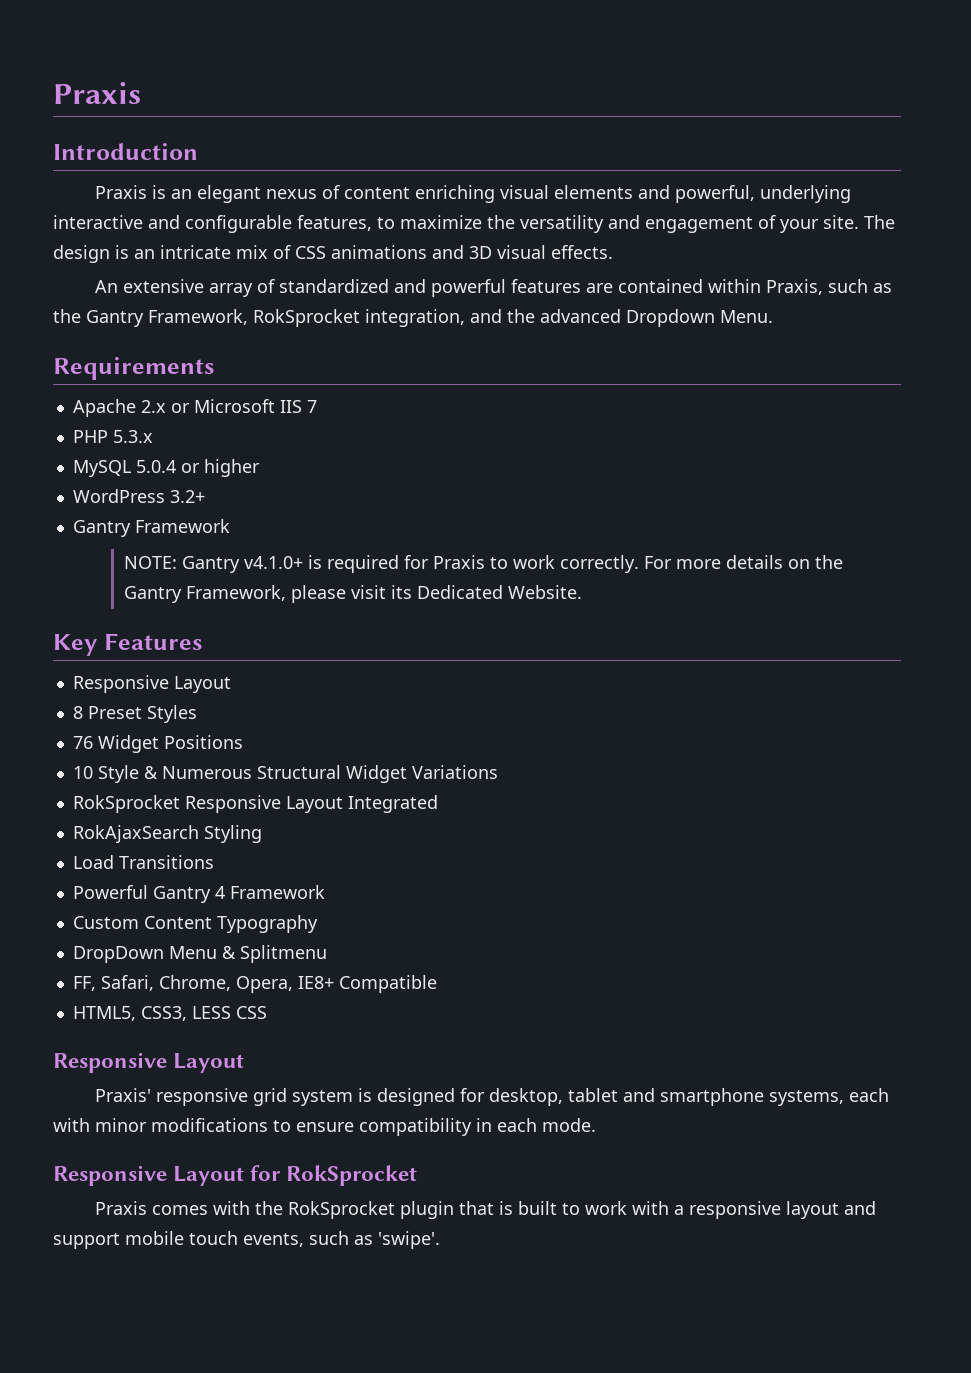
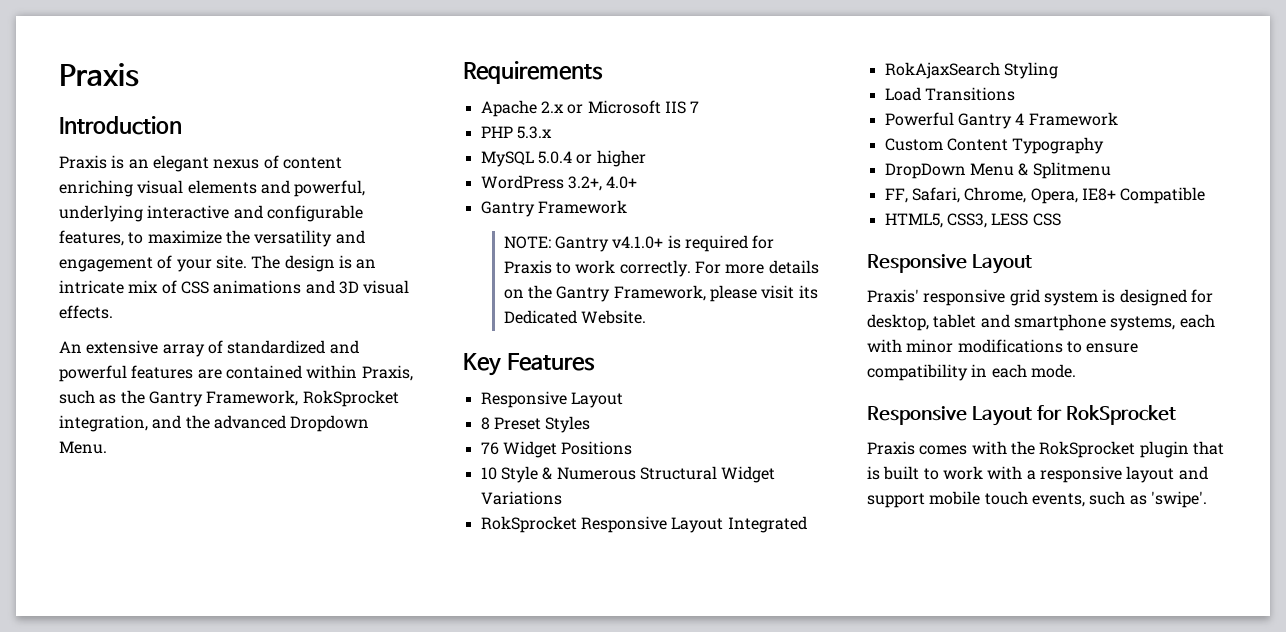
[169,490,205,503] 3.2+ -> [567,176,638,191] 3.2+, 4.0+

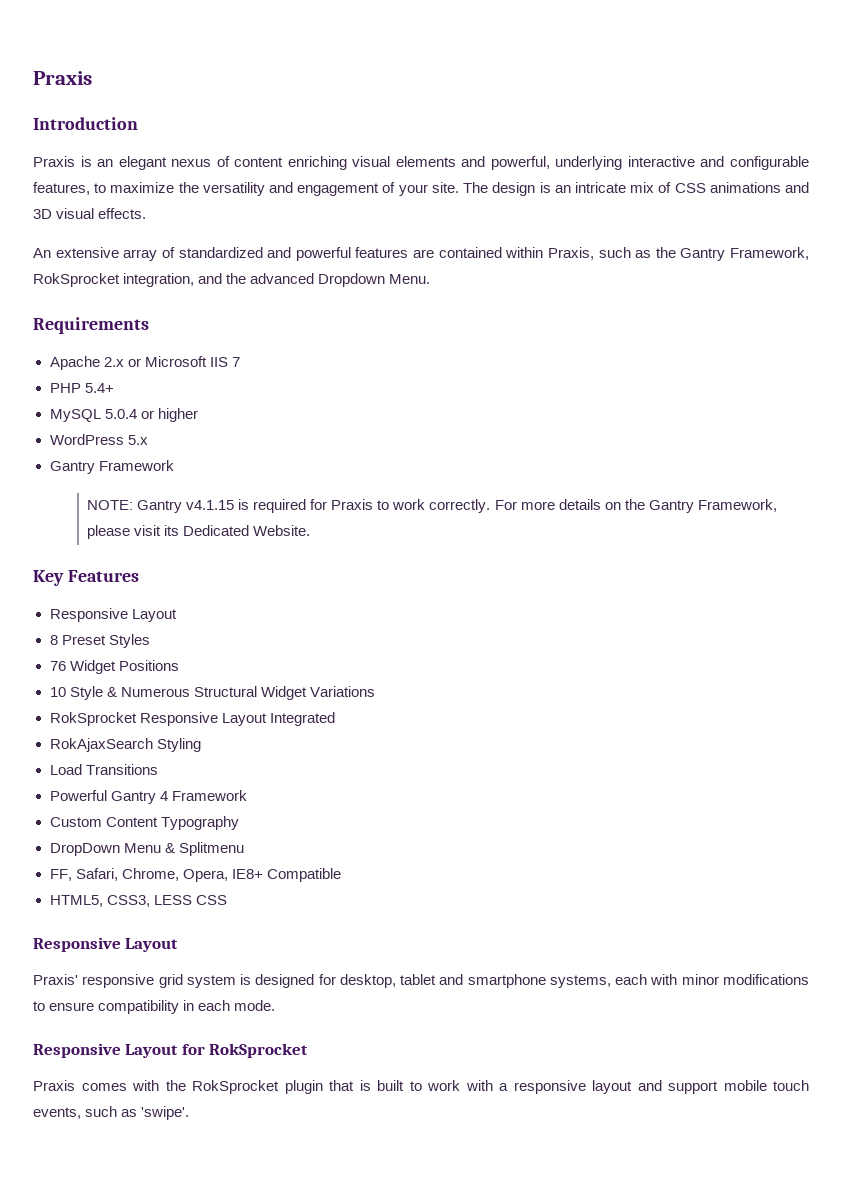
[516,126,552,139] 5.3.x -> [84,383,114,393] 5.4+
[567,176,638,191] 3.2+, 4.0+ -> [127,435,148,445] 5.x
[612,236,664,249] v4.1.0+ -> [186,500,235,510] v4.1.15

